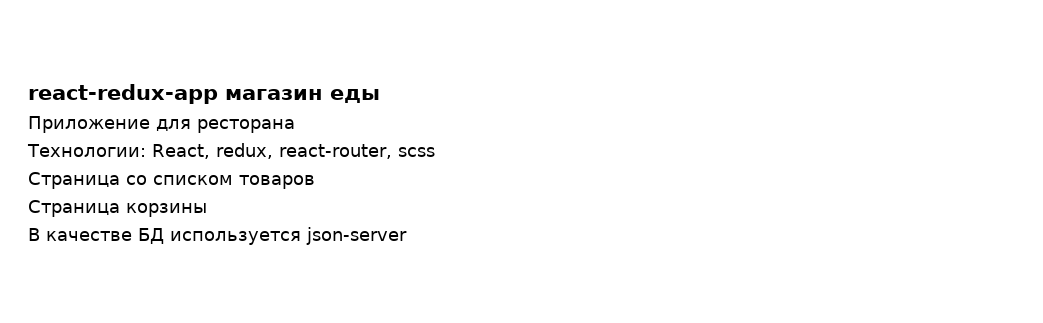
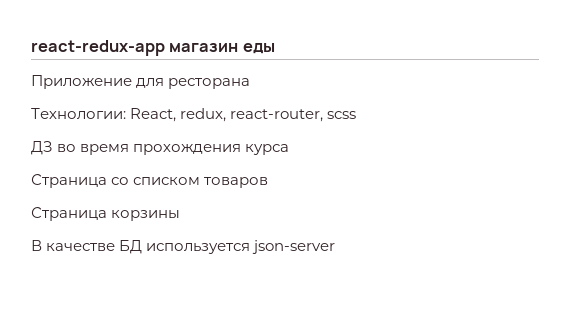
(435, 152) none -> [31,141,290,155] // ДЗ во время прохождения курса

